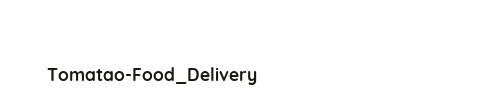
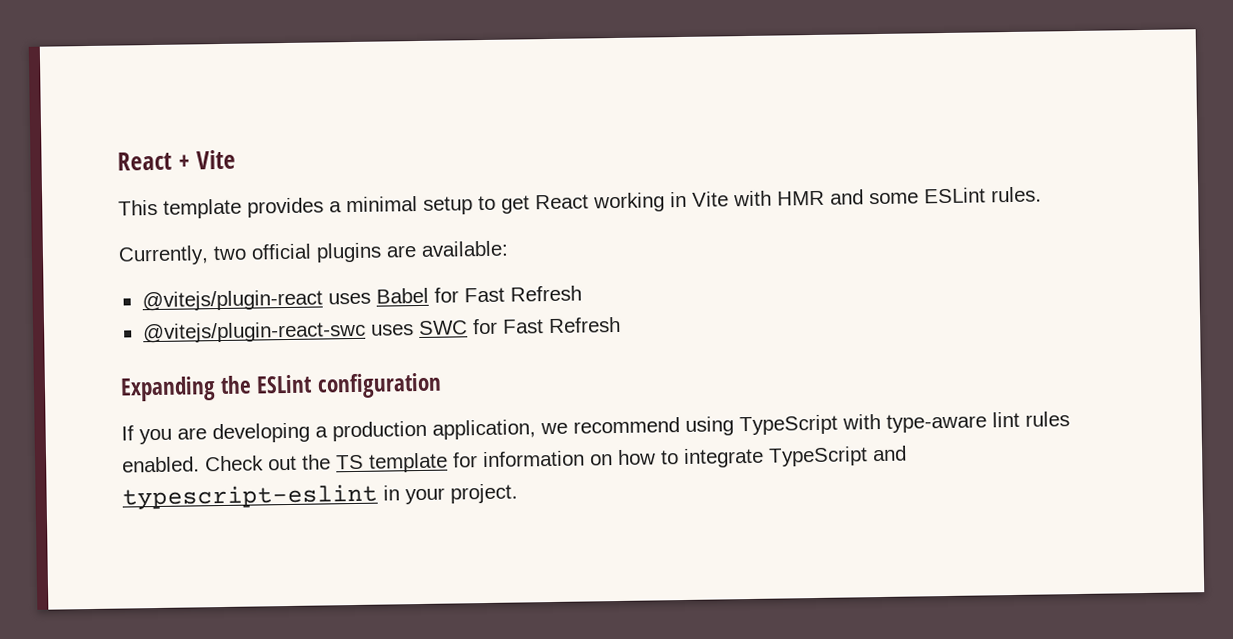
[47,67,257,85] Tomatao-Food_Delivery -> [117,149,236,171] [118,186,1042,219] [118,240,509,266] [141,285,582,312] [142,316,621,344] [120,372,442,402] [121,411,1070,445] [122,445,907,473] [122,483,518,510] React + Vite // This template provides a minimal setup to get React working in Vite with HMR and some ESLint rules. // Currently, two official plugins are available: // @vitejs/plugin-react uses Babel for Fast Refresh // @vitejs/plugin-react-swc uses SWC for Fast Refresh // Expanding the ESLint configuration // If you are developing a production application, we recommend using TypeScript with type-aware lint rules enabled. Check out the TS template for information on how to integrate TypeScript and typescript-eslint in your project.

